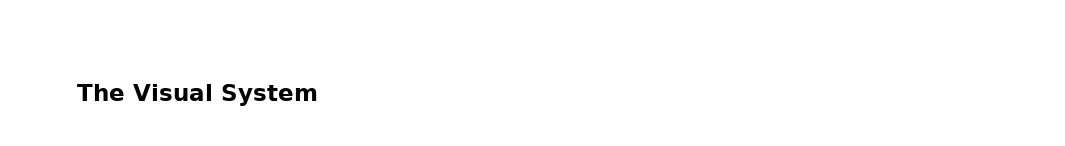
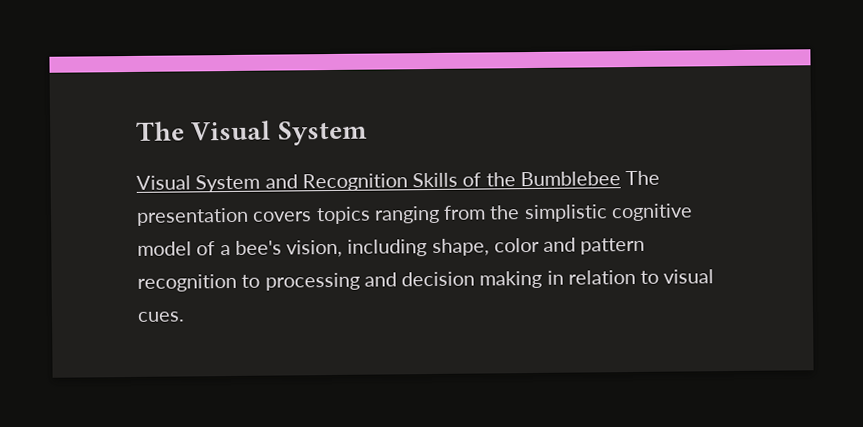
(318, 95) none -> [136,170,661,193] [136,203,693,226] [137,237,646,258] [137,269,715,292] [137,311,185,322] // Visual System and Recognition Skills of the Bumblebee The presentation covers topics ranging from the simplistic cognitive model of a bee's vision, including shape, color and pattern recognition to processing and decision making in relation to visual cues.

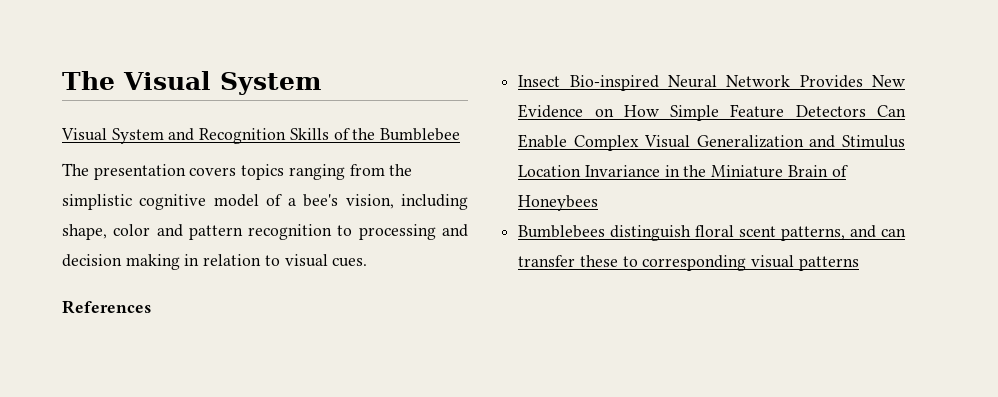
(621, 179) none -> (461, 134) //
(185, 316) none -> [62,300,151,314] [518,75,905,91] [518,104,906,121] [518,134,905,151] [518,165,848,178] [518,195,599,211] [518,225,906,241] [518,255,859,271] // References // Insect Bio-inspired Neural Network Provides New Evidence on How Simple Feature Detectors Can Enable Complex Visual Generalization and Stimulus Location Invariance in the Miniature Brain of Honeybees // Bumblebees distinguish floral scent patterns, and can transfer these to corresponding visual patterns

